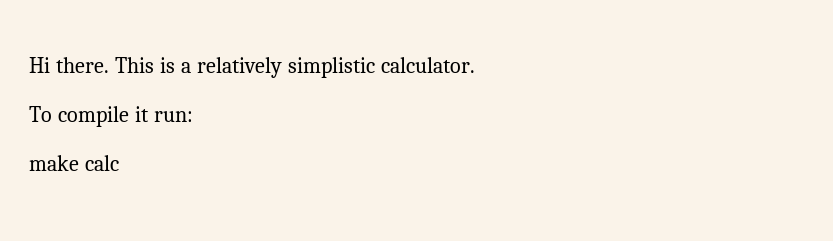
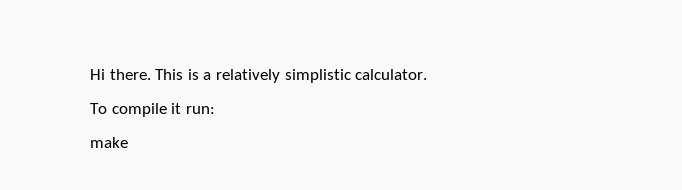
[84,155,119,171] calc -> (128, 142) none

